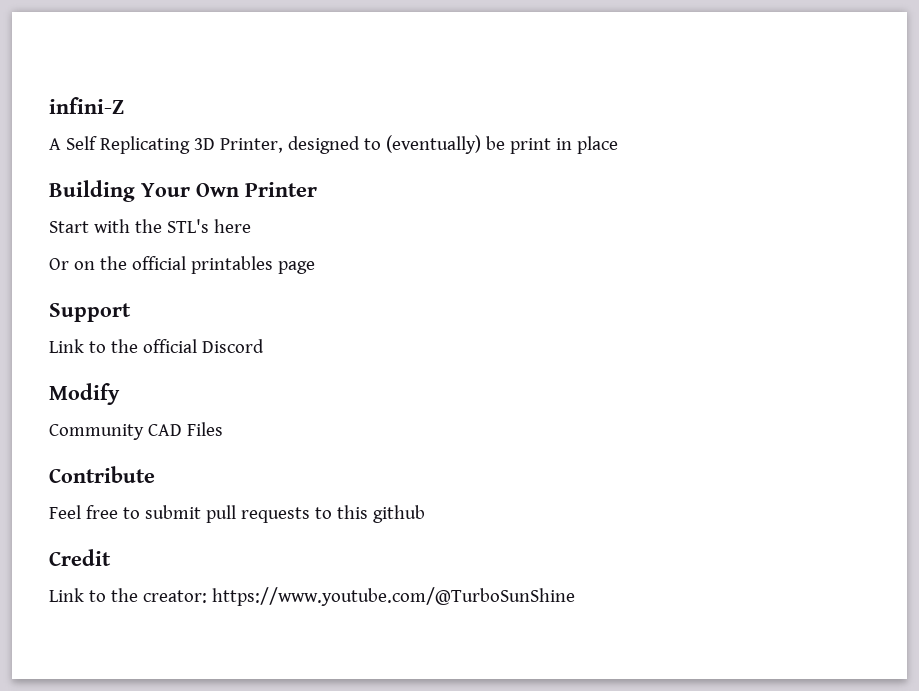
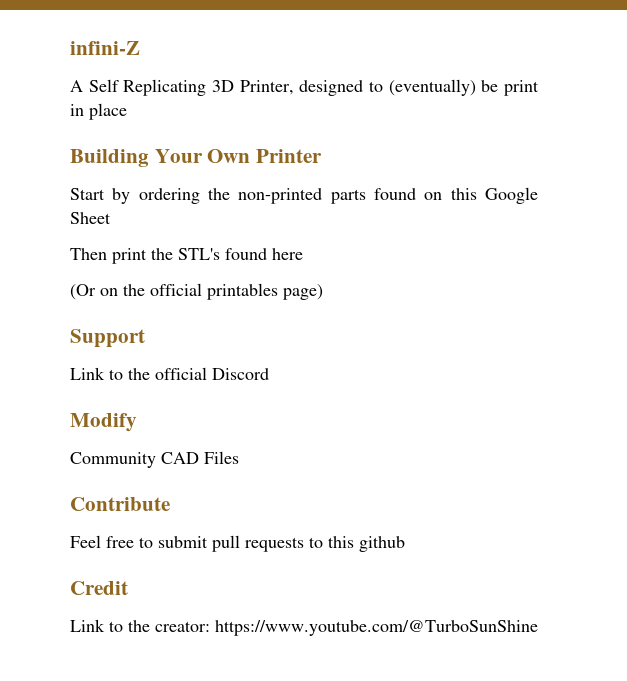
[93,219,130,233] with -> [112,187,538,204] [70,212,111,224] [70,248,147,264] by ordering the non-printed parts found on this Google Sheet // Then print
(209, 226) none -> [225,248,267,260] found
[49,258,69,270] Or -> [70,284,96,300] (Or
[277,261,315,274] page -> [283,284,323,300] page)

